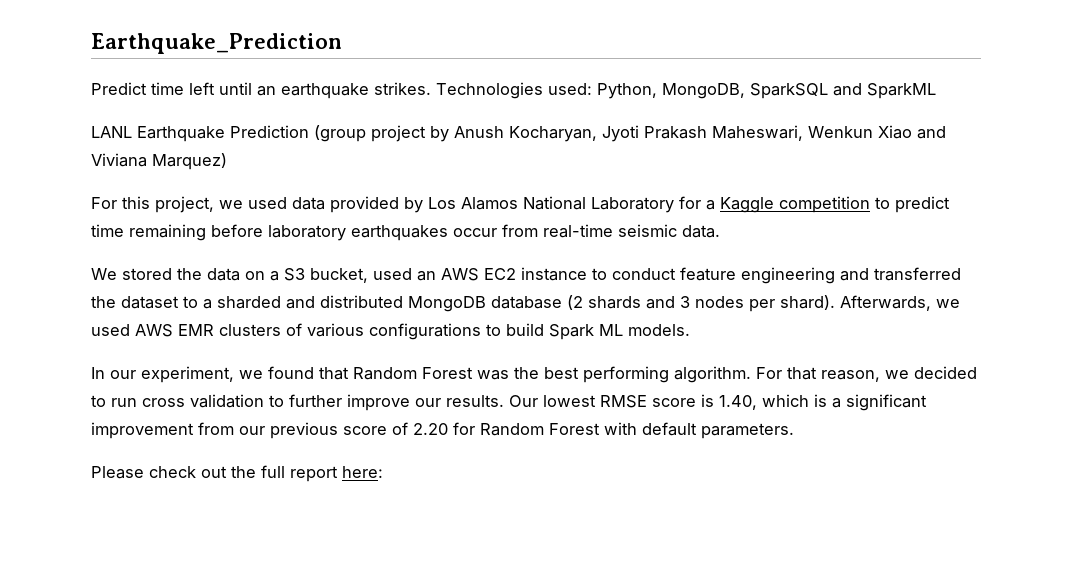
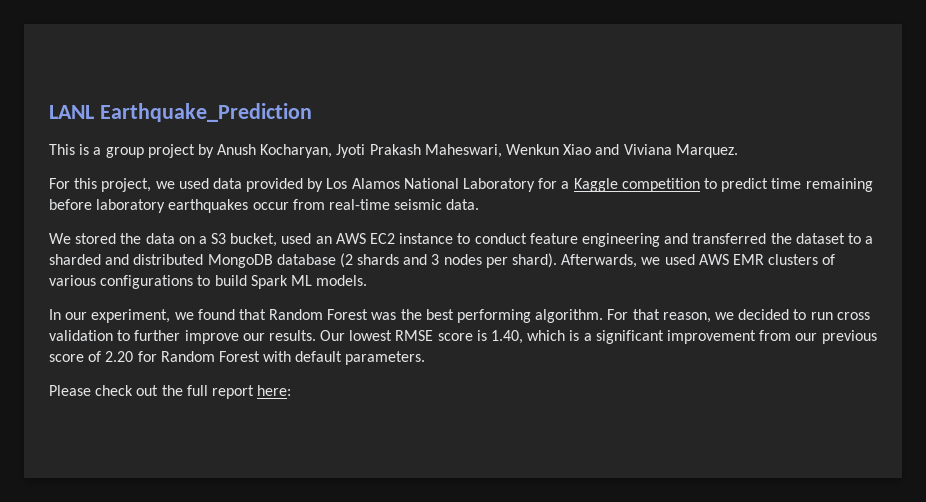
(91, 43) none -> [49,105,94,119] LANL
[91,82,936,99] [91,125,366,142] Predict time left until an earthquake strikes. Technologies used: Python, MongoDB, SparkSQL and SparkML // LANL Earthquake Prediction (group -> [49,144,144,158] This is a group
[152,153,227,170] Marquez) -> [675,144,738,158] Marquez.

